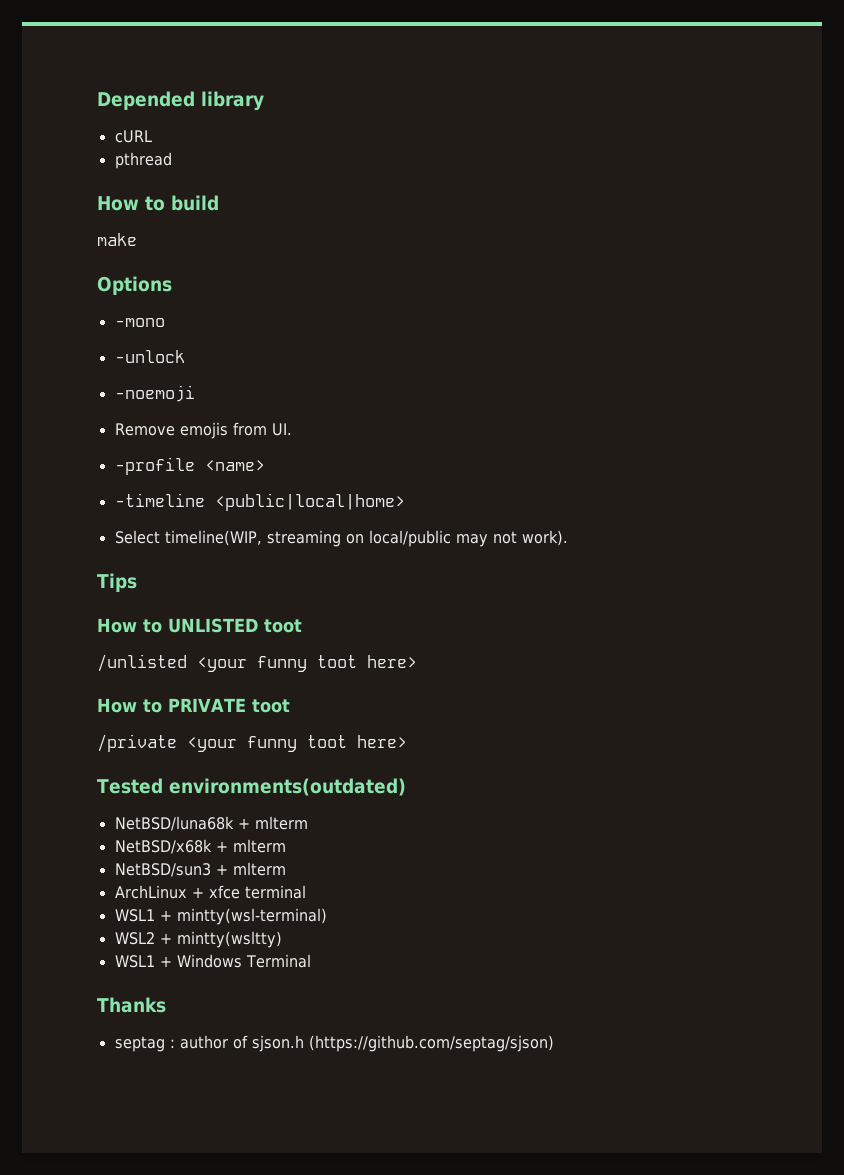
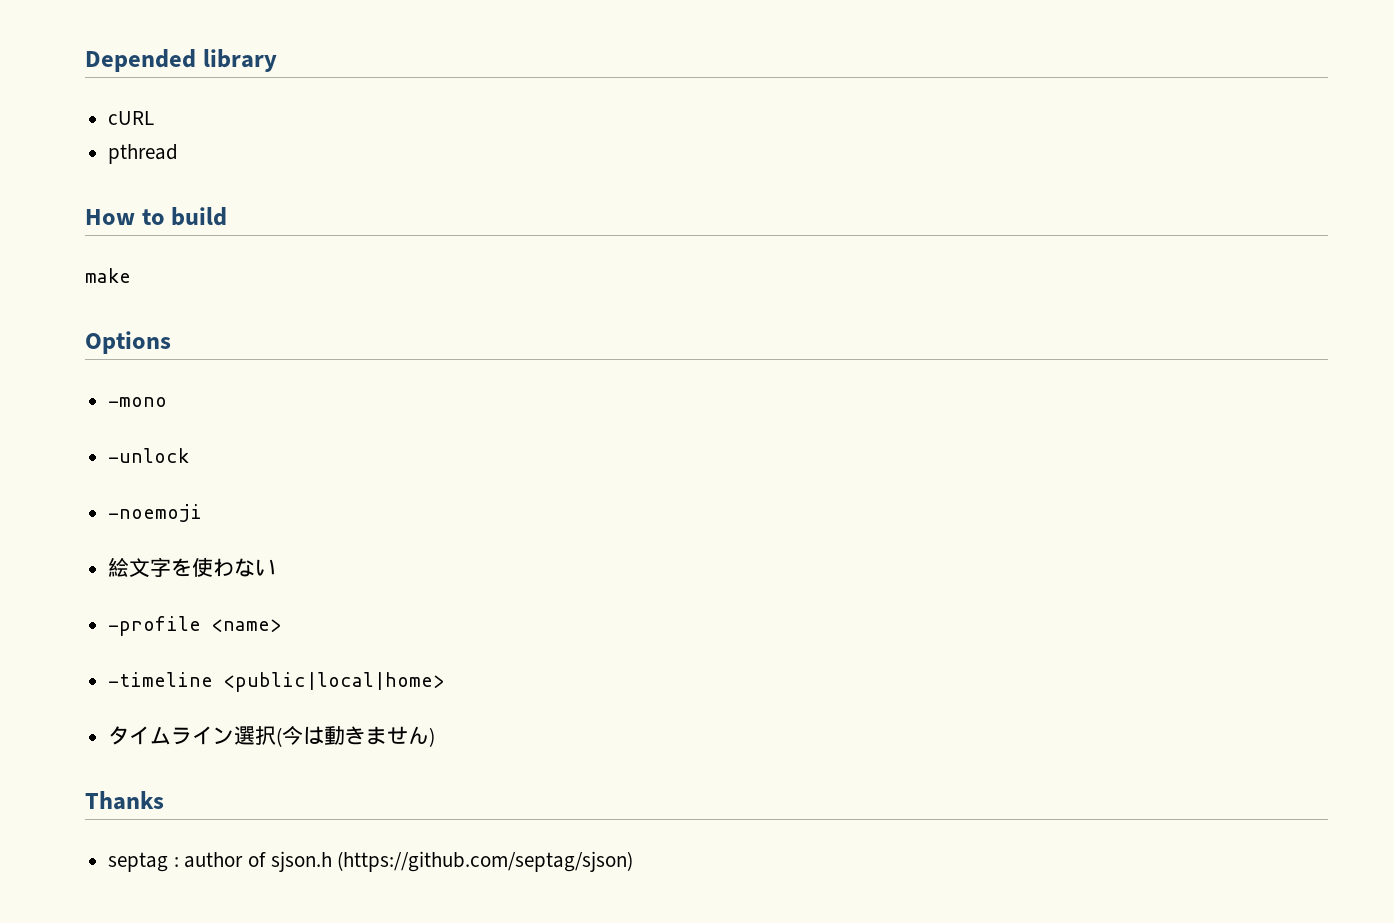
[114,422,292,439] Remove emojis from UI. -> [108,557,277,578] 絵文字を使わない
[114,530,568,547] [97,573,137,592] [97,618,302,633] [97,654,417,672] [97,698,290,713] [97,734,407,752] [97,778,406,796] [114,816,308,831] [114,839,286,854] [114,862,286,877] [114,885,306,899] [114,908,327,925] [114,931,282,948] [114,954,311,968] Select timeline(WIP, streaming on local/public may not work). // Tips // How to UNLISTED toot // /unlisted <your funny toot here> // How to PRIVATE toot // /private <your funny toot here> // Tested environments(outdated) // NetBSD/luna68k + mlterm // NetBSD/x68k + mlterm // NetBSD/sun3 + mlterm // ArchLinux + xfce terminal // WSL1 + mintty(wsl-terminal) // WSL2 + mintty(wsltty) // WSL1 + Windows Terminal -> [108,725,436,747] タイムライン選択(今は動きません)

